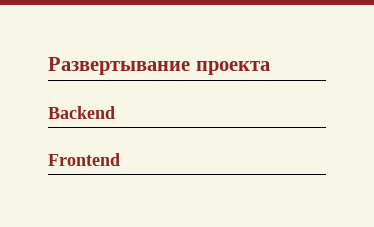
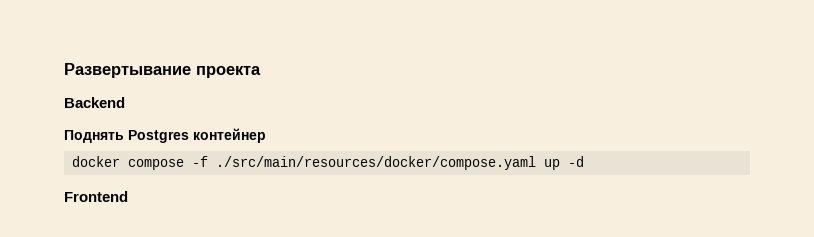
(115, 112) none -> [64,128,266,143] [71,156,584,170] // Поднять Postgres контейнер // docker compose -f ./src/main/resources/docker/compose.yaml up -d

